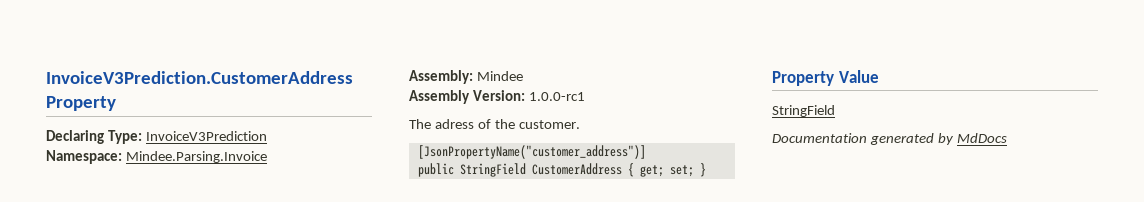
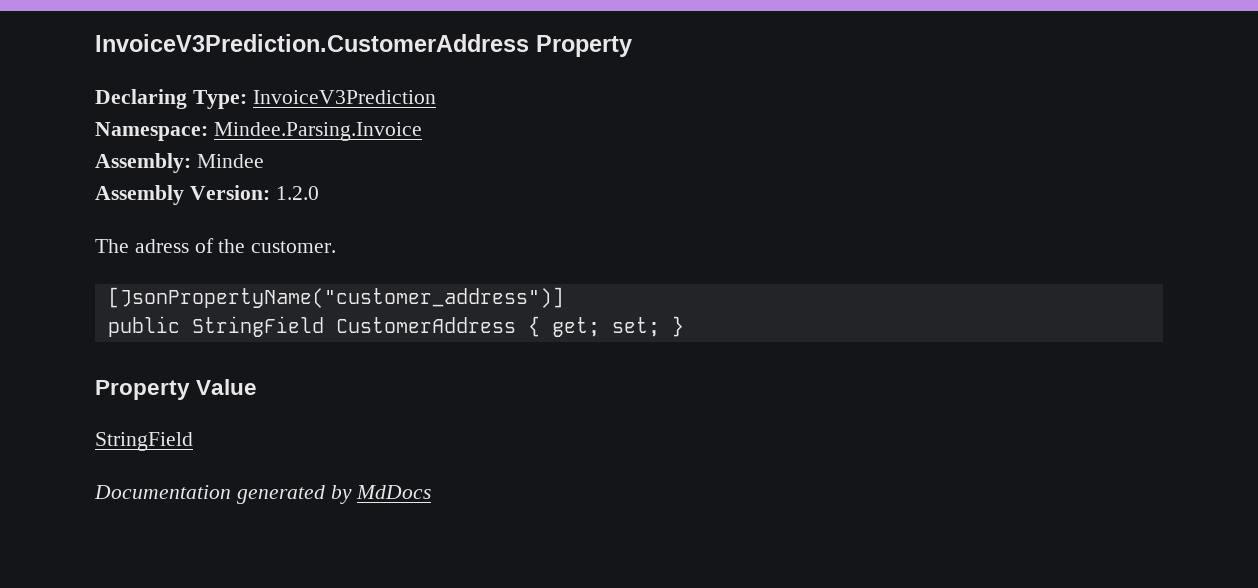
[528,92,585,101] 1.0.0-rc1 -> [275,186,319,200] 1.2.0

